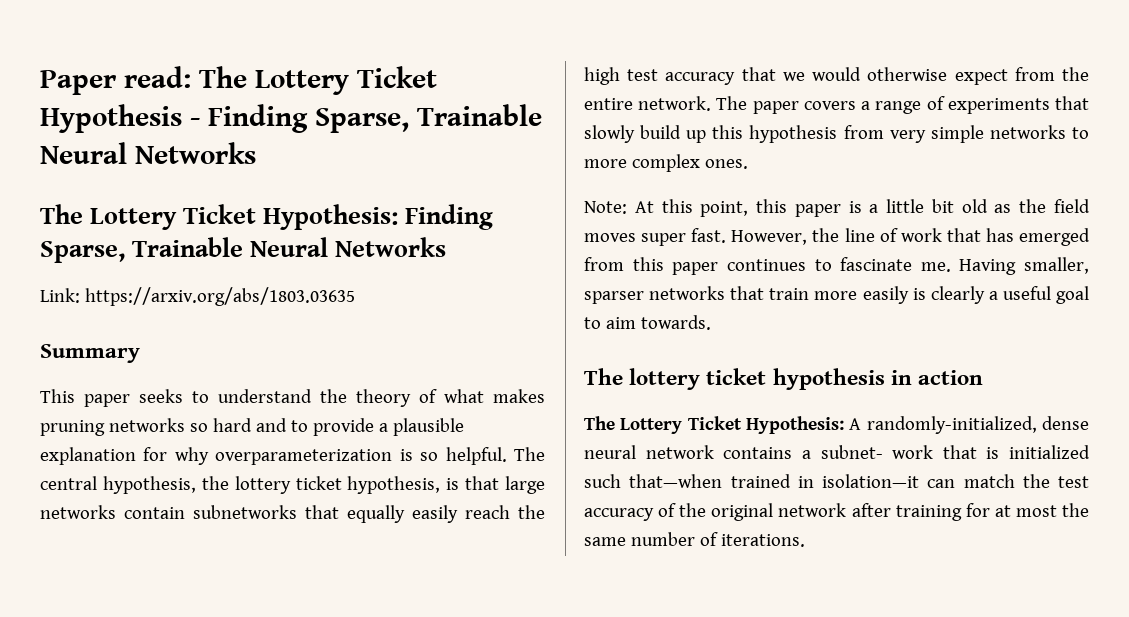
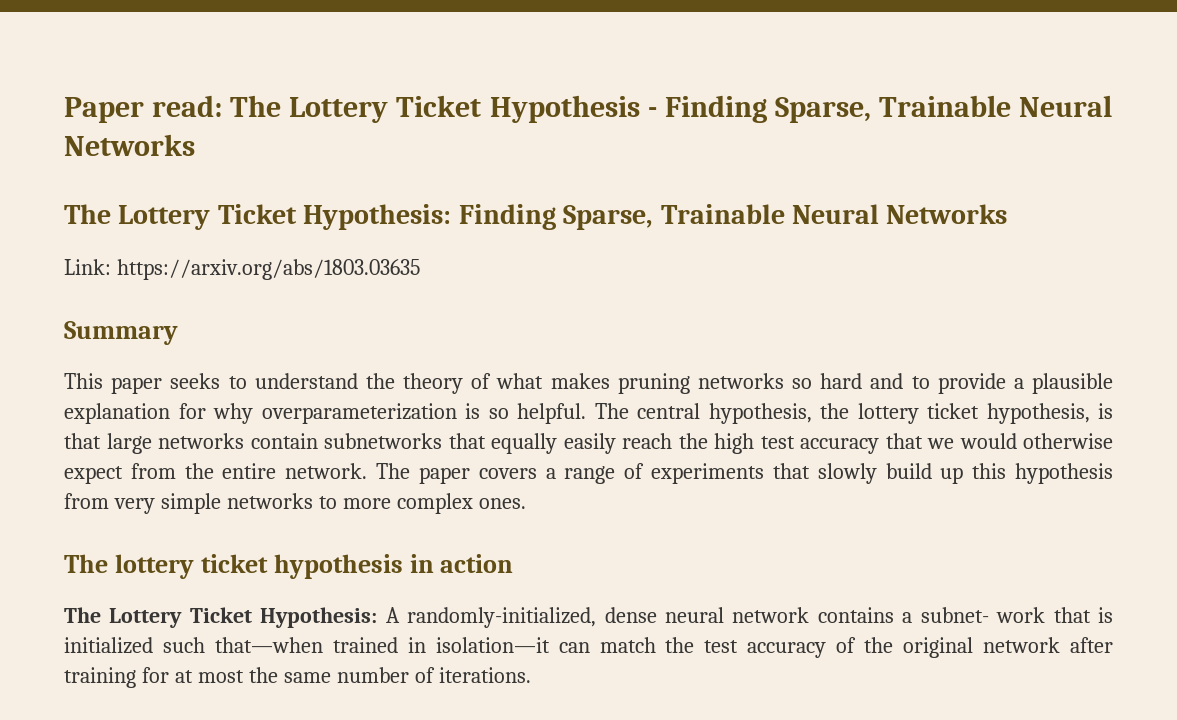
[584,199,1090,217] [584,228,1090,246] [584,257,1089,275] [584,286,1089,304] [584,315,711,330] // Note: At this point, this paper is a little bit old as the field moves super fast. However, the line of work that has emerged from this paper continues to fascinate me. Having smaller, sparser networks that train more easily is clearly a useful goal to aim towards. -> (526, 503) none

